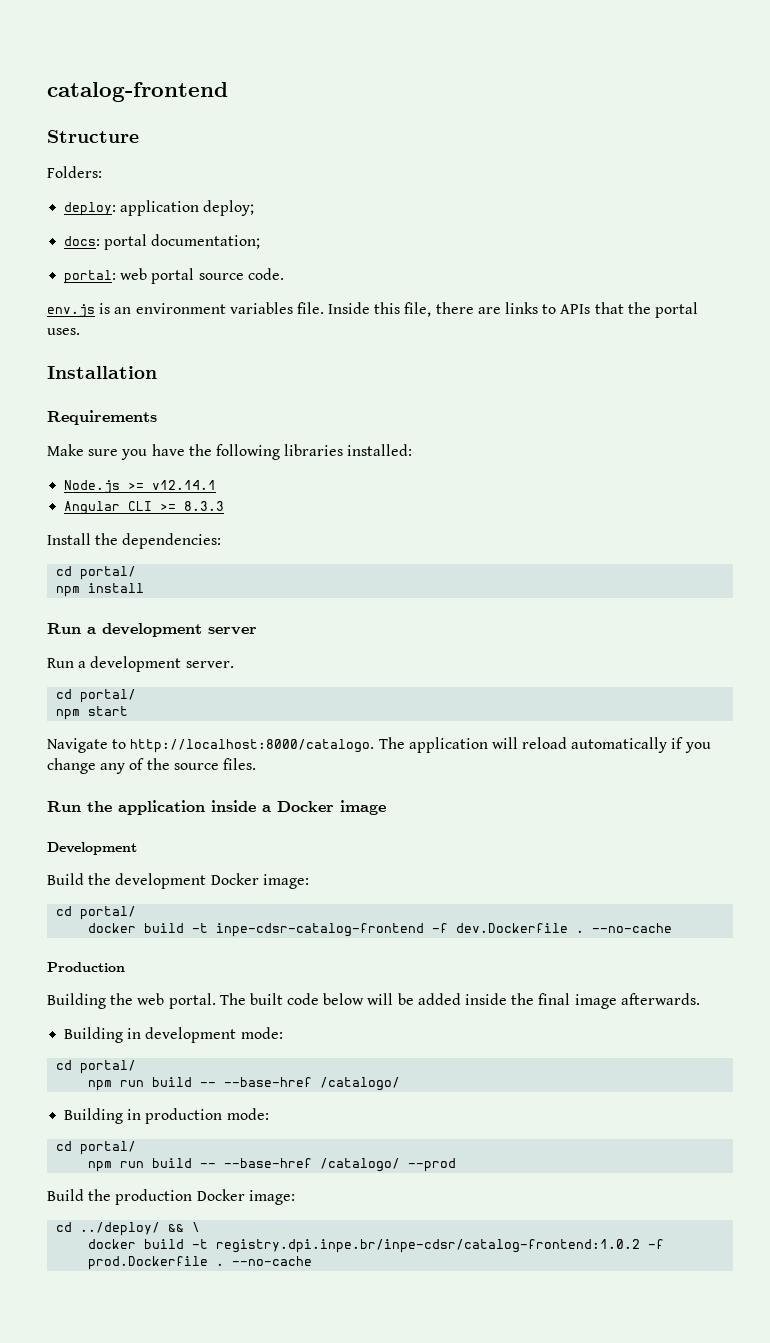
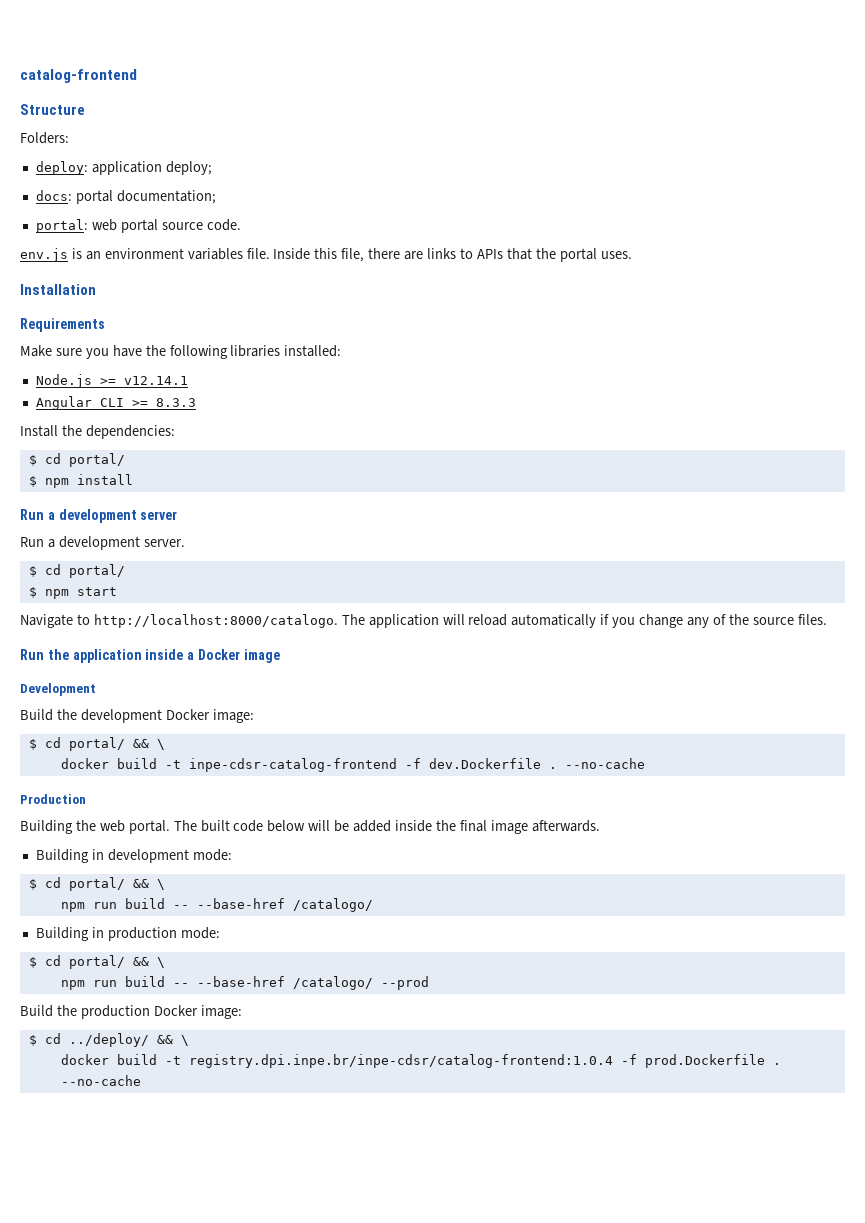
[56,566,137,580] cd portal/ // -> [28,453,125,467] [28,476,37,487] $ cd portal/ // $
[56,689,137,703] cd portal/ // -> [28,564,125,578] [28,587,37,598] $ cd portal/ // $
[56,906,137,920] cd portal/ -> [28,737,165,751] $ cd portal/ && \
[56,1060,137,1074] cd portal/ -> [28,877,165,891] $ cd portal/ && \
[56,1141,137,1155] cd portal/ -> [28,955,165,969] $ cd portal/ && \
(295, 1197) none -> [28,1035,37,1046] $
[216,1239,641,1253] registry.dpi.inpe.br/inpe-cdsr/catalog-frontend:1.0.2 -> [188,1054,613,1068] registry.dpi.inpe.br/inpe-cdsr/catalog-frontend:1.0.4

